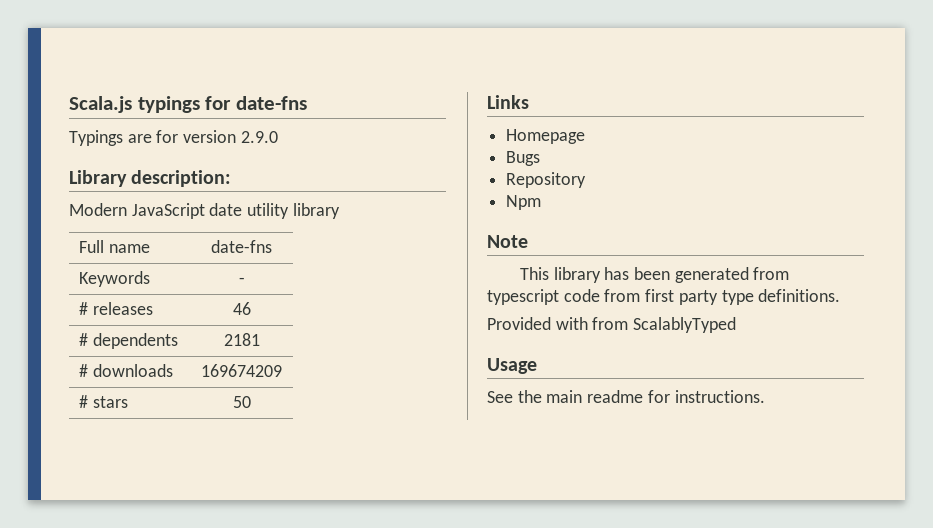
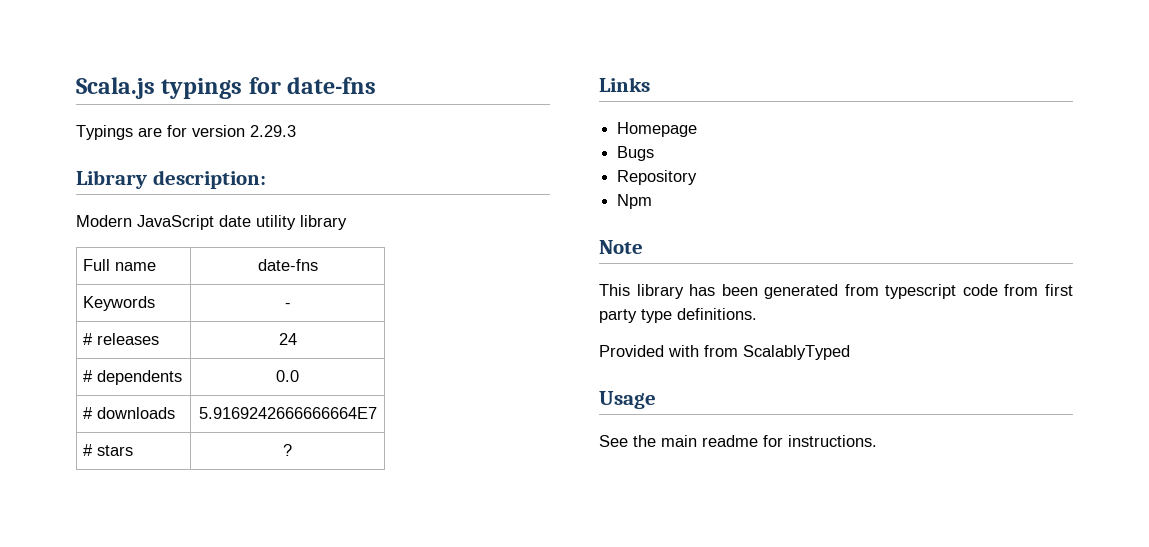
[240,131,278,143] 2.9.0 -> [250,125,296,137] 2.29.3
[232,302,251,315] 46 -> [278,333,297,345] 24
[223,333,260,346] 2181 -> [276,370,299,382] 0.0
[201,364,282,377] 169674209 -> [198,407,377,419] 5.9169242666666664E7
[232,396,251,408] 50 -> [283,444,292,456] ?

